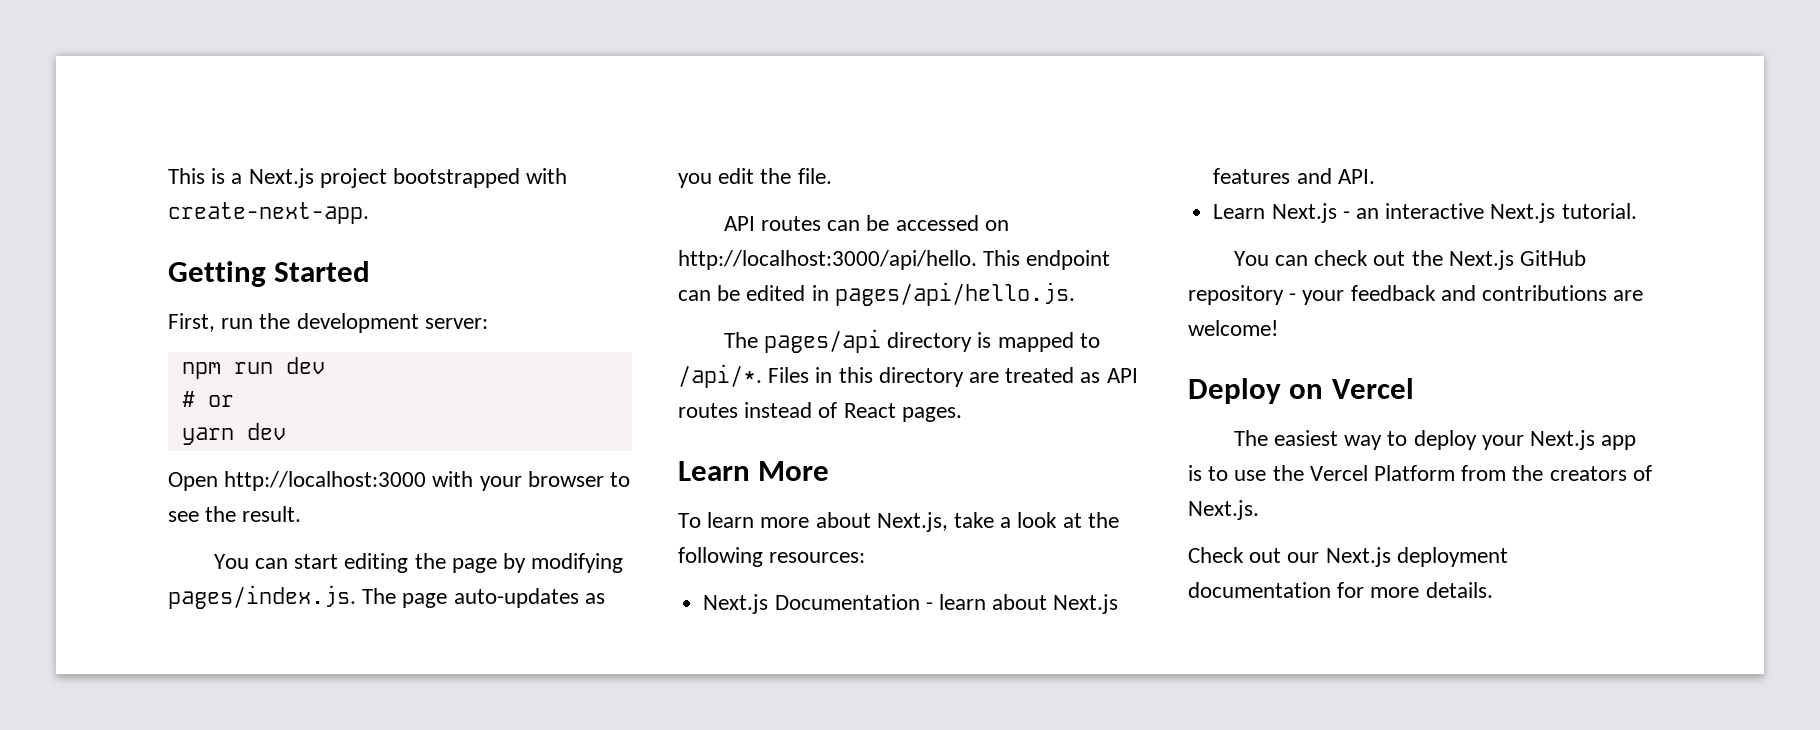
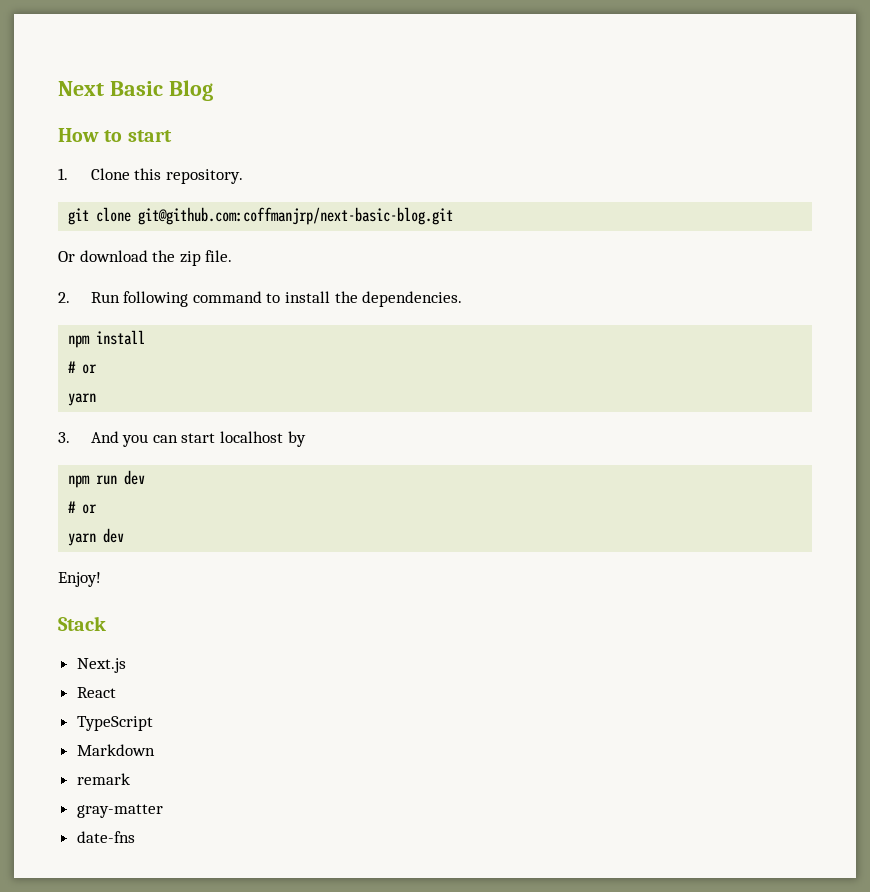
[168,168,568,188] [168,202,369,224] [168,261,371,287] [168,313,488,333] This is a Next.js project bootstrapped with create-next-app. // Getting Started // First, run the development server: -> [58,80,213,101] [58,128,172,142] [58,168,243,184] [68,207,454,225] [58,250,233,266] [58,291,463,307] [68,330,146,348] [68,361,98,374] [68,393,97,406] [58,431,306,447] Next Basic Blog // How to start // 1. Clone this repository. // git clone git@github.com:coffmanjrp/next-basic-blog.git // Or download the zip file. // 2. Run following command to install the dependencies. // npm install // # or // yarn // 3. And you can start localhost by
[168,471,631,491] [168,506,302,522] [213,553,624,573] [168,585,605,609] [678,168,832,188] [723,215,1009,231] [678,250,1111,270] [678,282,1075,306] [723,329,1100,353] [678,364,1138,388] [678,402,962,422] [678,461,830,481] [678,512,1119,532] [678,547,866,567] [703,594,1119,614] [1213,168,1375,184] [1213,203,1637,223] [1233,250,1587,270] [1188,285,1644,305] [1188,320,1278,336] [1188,378,1414,404] [1233,430,1637,450] [1188,465,1652,481] [1188,500,1259,520] [1188,547,1508,567] [1188,582,1493,598] Open http://localhost:3000 with your browser to see the result. // You can start editing the page by modifying pages/index.js. The page auto-updates as you edit the file. // API routes can be accessed on http://localhost:3000/api/hello. This endpoint can be edited in pages/api/hello.js. // The pages/api directory is mapped to /api/*. Files in this directory are treated as API routes instead of React pages. // Learn More // To learn more about Next.js, take a look at the following resources: // Next.js Documentation - learn about Next.js features and API. // Learn Next.js - an interactive Next.js tutorial. // You can check out the Next.js GitHub repository - your feedback and contributions are welcome! // Deploy on Vercel // The easiest way to deploy your Next.js app is to use the Vercel Platform from the creators of Next.js. // Check out our Next.js deployment documentation for more details. -> [58,572,101,587] [58,616,106,631] [76,658,126,673] [76,687,116,698] [76,716,153,731] [76,744,155,756] [76,773,130,785] [76,804,163,818] [76,831,135,843] Enjoy! // Stack // Next.js // React // TypeScript // Markdown // remark // gray-matter // date-fns

